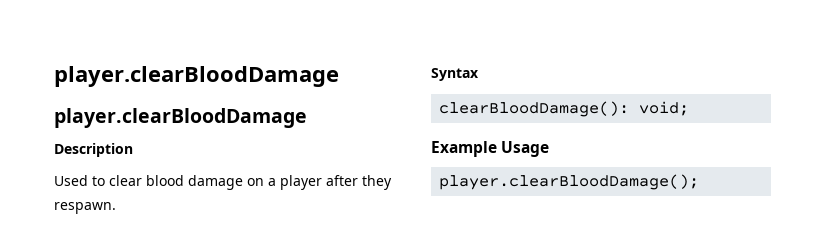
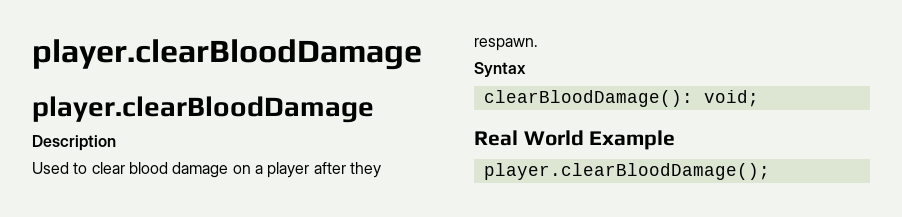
(690, 108) none -> [474,130,584,146] Real World
[501,141,550,157] Usage -> (676, 140) none

